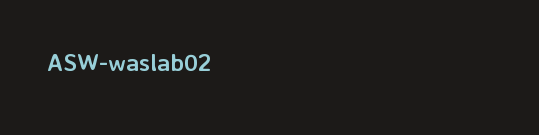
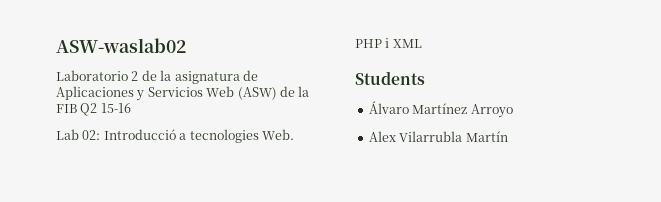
(211, 62) none -> [56,70,258,84] [56,86,310,101] [56,103,131,116] [56,129,294,143] [355,38,422,48] [355,71,425,85] [368,101,513,118] [368,131,508,142] // Laboratorio 2 de la asignatura de Aplicaciones y Servicios Web (ASW) de la FIB Q2 15-16 // Lab 02: Introducció a tecnologies Web. PHP i XML // Students // Álvaro Martínez Arroyo // Alex Vilarrubla Martín

